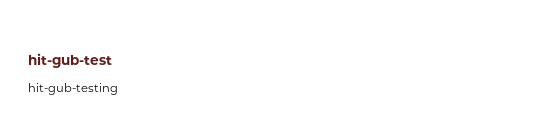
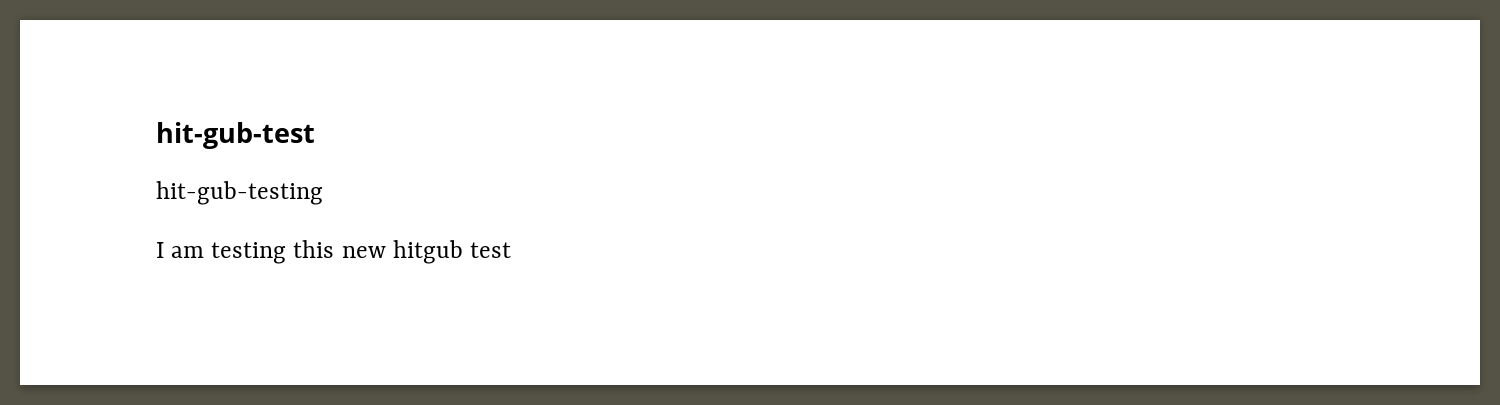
(118, 89) none -> [156,240,511,264] // I am testing this new hitgub test

